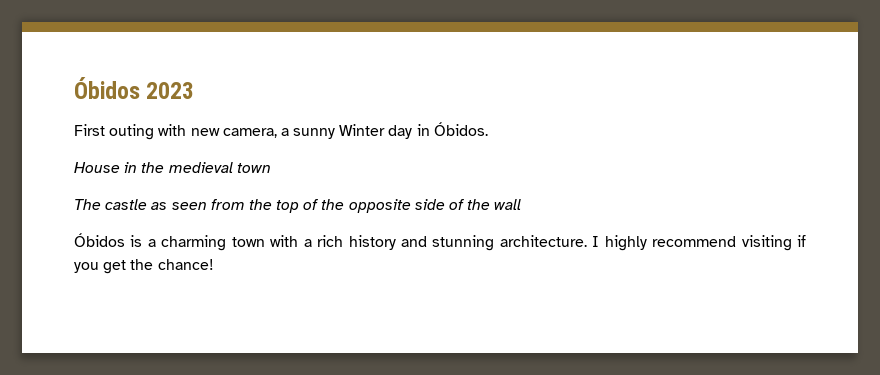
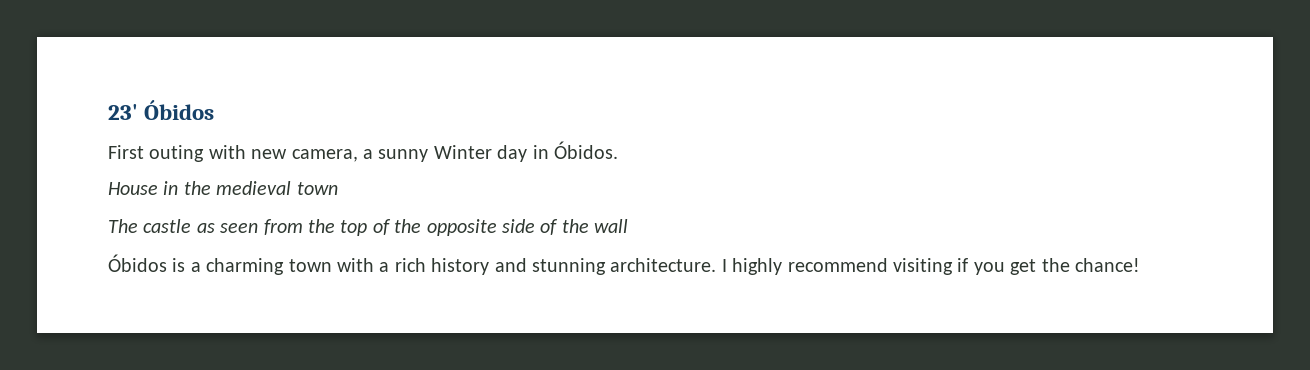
[74,77,195,99] Óbidos 2023 -> [108,100,215,120] 23' Óbidos

